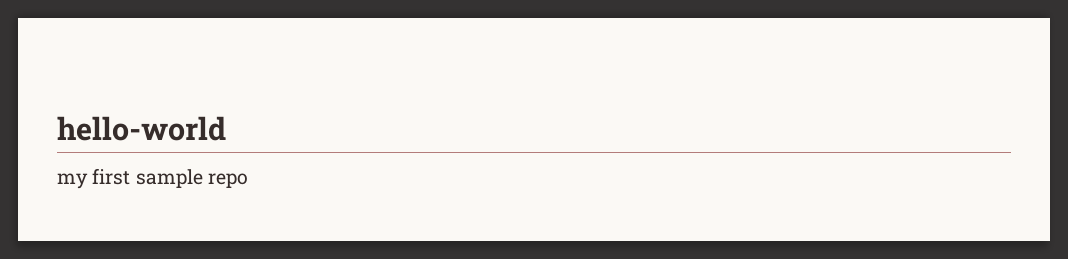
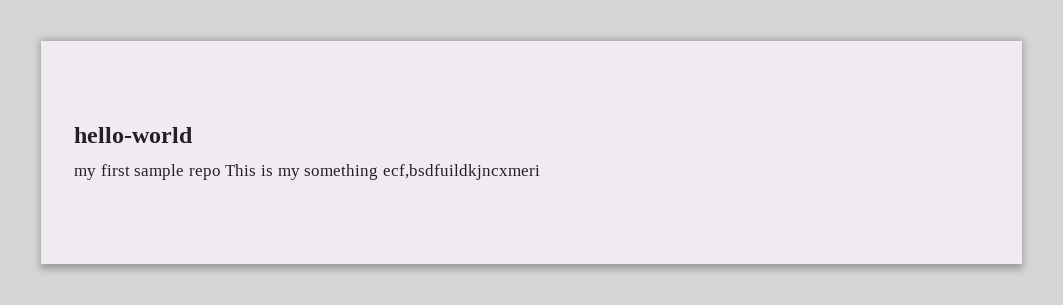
(248, 180) none -> [225,164,540,180] This is my something ecf,bsdfuildkjncxmeri

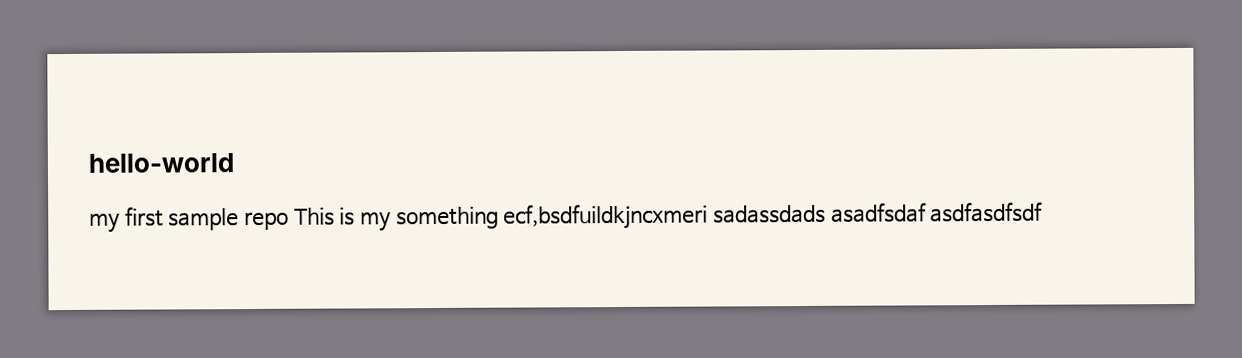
(540, 172) none -> [712,201,1044,224] sadassdads asadfsdaf asdfasdfsdf

